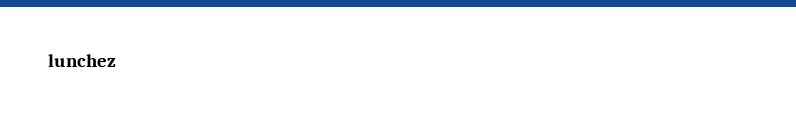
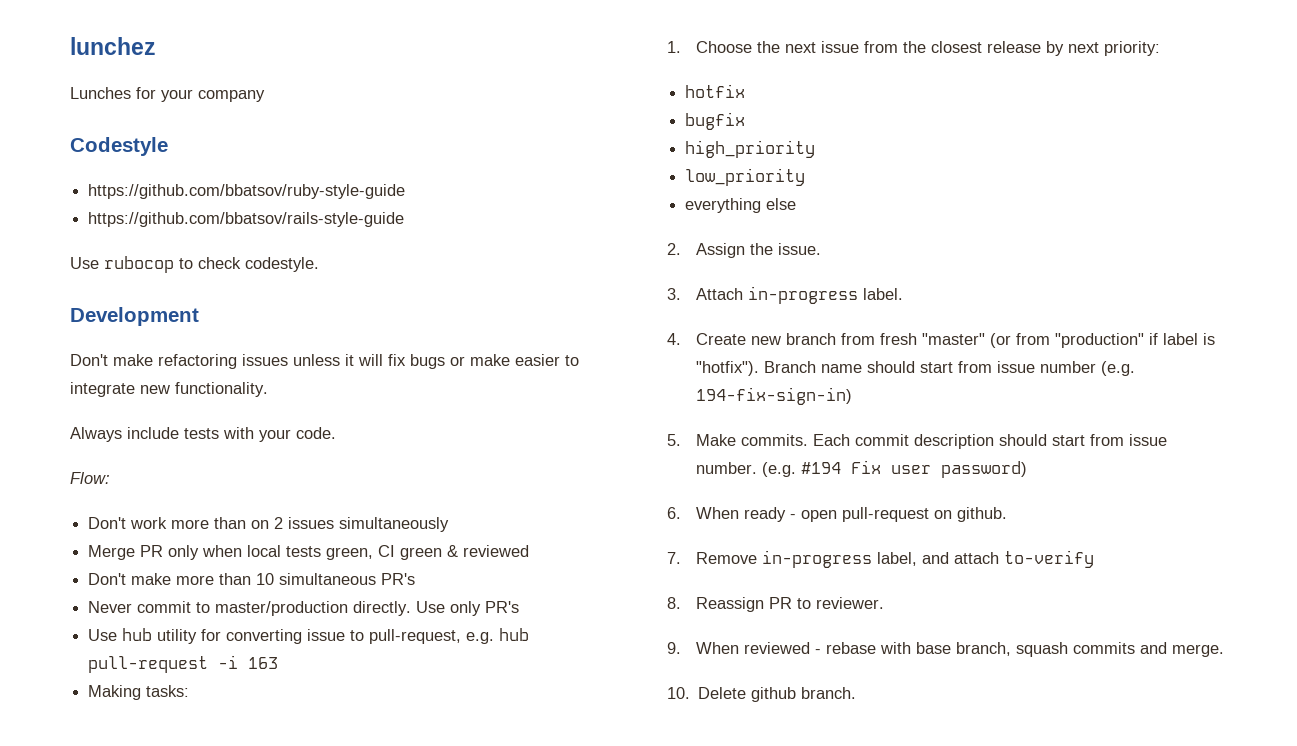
(116, 60) none -> [70,87,265,102] [70,137,168,156] [88,184,406,199] [88,212,405,227] [70,256,319,273] [70,307,199,326] [70,354,579,369] [70,382,268,397] [70,427,336,442] [70,472,110,484] [88,517,450,532] [88,545,530,560] [88,573,416,585] [88,601,520,616] [88,628,530,644] [88,655,279,673] [88,685,190,700] [667,41,1160,56] [685,84,746,98] [685,112,746,130] [685,140,816,158] [685,168,806,186] [685,198,797,213] [667,243,821,258] [667,286,903,304] [667,333,1215,348] [695,361,1135,376] [695,387,852,405] [667,434,1167,449] [695,460,1027,478] [667,507,1007,522] [667,550,1094,568] [667,597,884,612] [667,642,1224,657] [667,687,857,702] // Lunches for your company // Codestyle // https://github.com/bbatsov/ruby-style-guide // https://github.com/bbatsov/rails-style-guide // Use rubocop to check codestyle. // Development // Don't make refactoring issues unless it will fix bugs or make easier to integrate new functionality. // Always include tests with your code. // Flow: // Don't work more than on 2 issues simultaneously // Merge PR only when local tests green, CI green & reviewed // Don't make more than 10 simultaneous PR's // Never commit to master/production directly. Use only PR's // Use hub utility for converting issue to pull-request, e.g. hub pull-request -i 163 // Making tasks: // 1. Choose the next issue from the closest release by next priority: // hotfix // bugfix // high_priority // low_priority // everything else // 2. Assign the issue. // 3. Attach in-progress label. // 4. Create new branch from fresh "master" (or from "production" if label is "hotfix"). Branch name should start from issue number (e.g. 194-fix-sign-in) // 5. Make commits. Each commit description should start from issue number. (e.g. #194 Fix user password) // 6. When ready - open pull-request on github. // 7. Remove in-progress label, and attach to-verify // 8. Reassign PR to reviewer. // 9. When reviewed - rebase with base branch, squash commits and merge. // 10. Delete github branch.

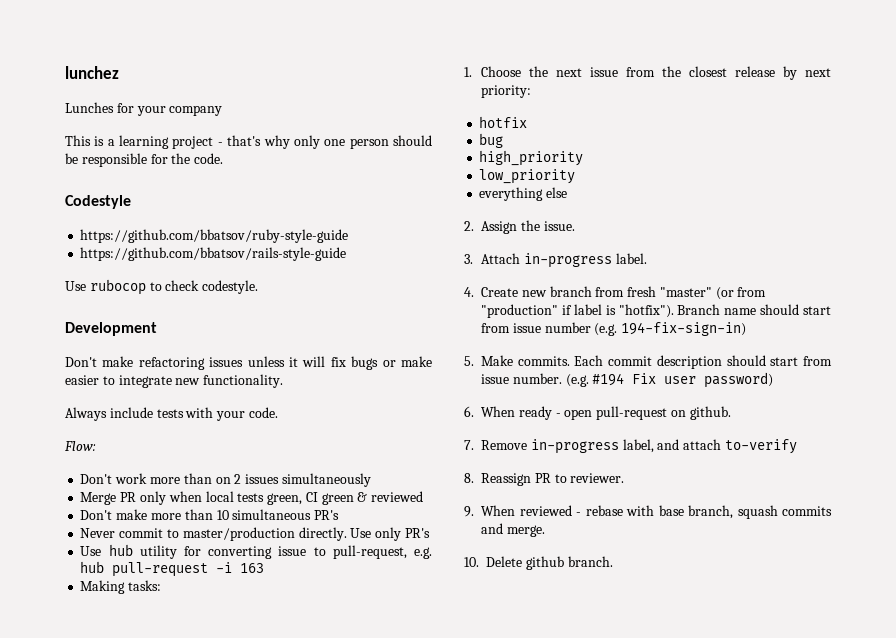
(265, 96) none -> [65,135,433,149] [65,153,224,167] // This is a learning project - that's why only one person should be responsible for the code.
[685,112,746,130] bugfix -> [479,133,504,148] bug

